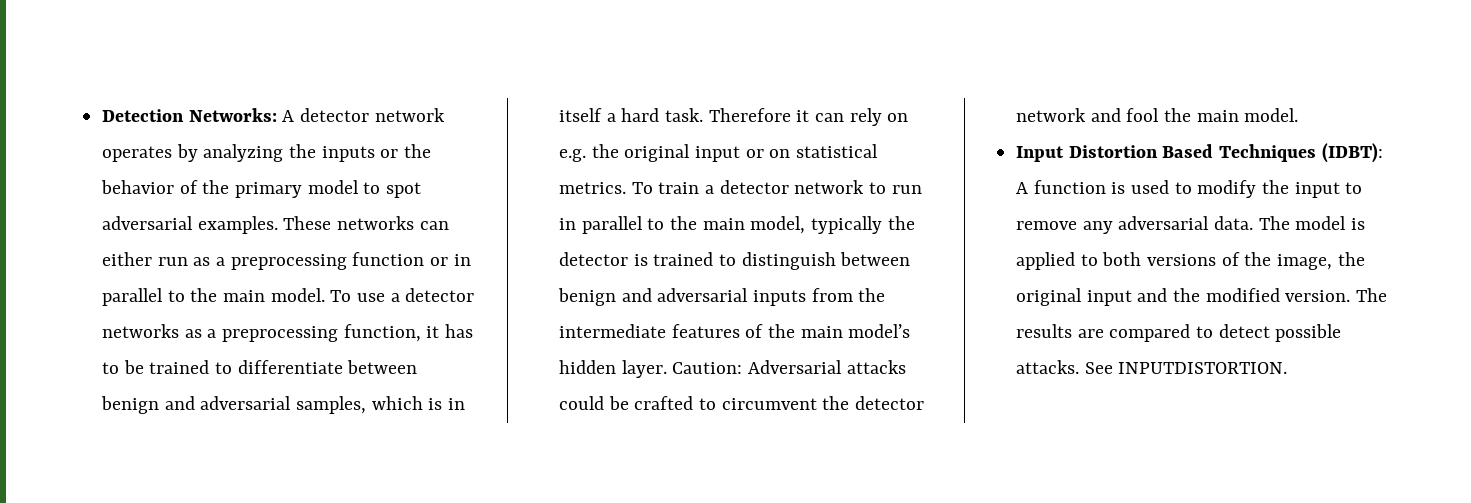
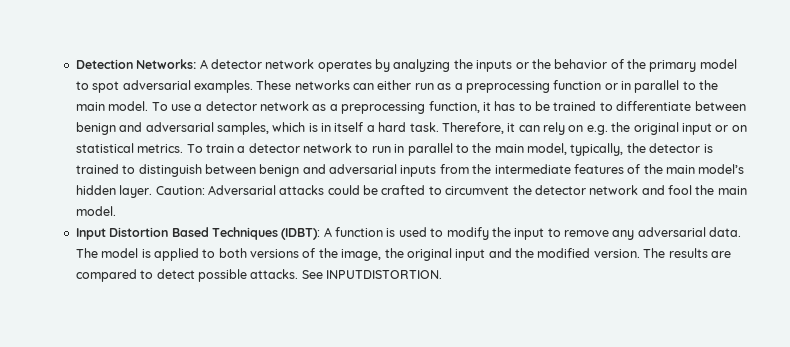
[102,324,180,338] networks -> [260,101,309,111] network
[708,108,791,122] Therefore -> [441,122,504,134] Therefore,
[811,216,883,234] typically -> [570,143,624,156] typically,

